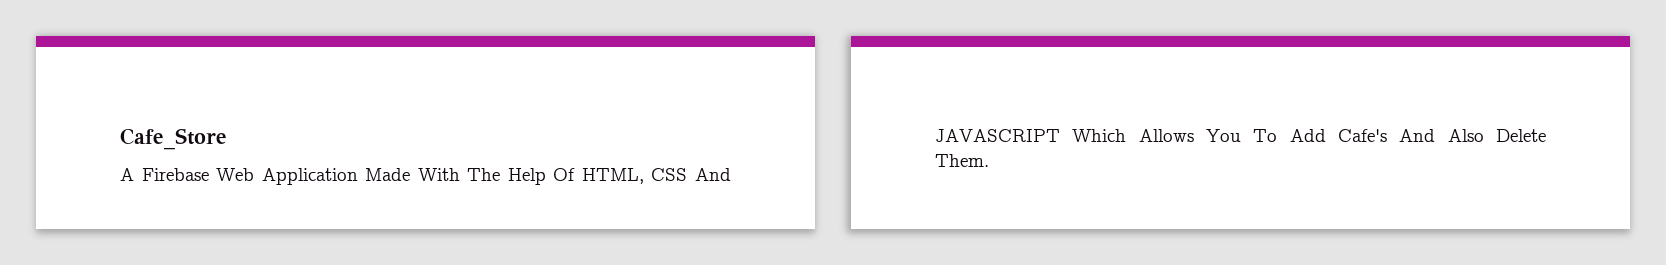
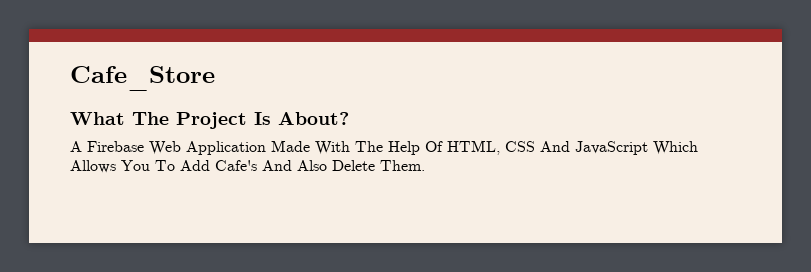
(227, 139) none -> [70,112,349,129] // What The Project Is About?
[935,129,1060,142] JAVASCRIPT -> [575,141,648,155] JavaScript

